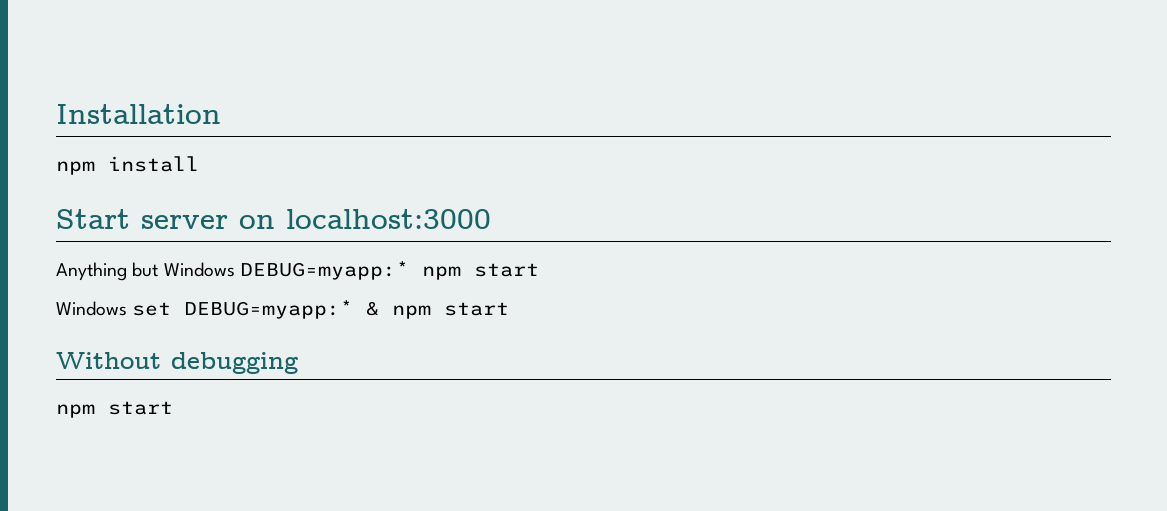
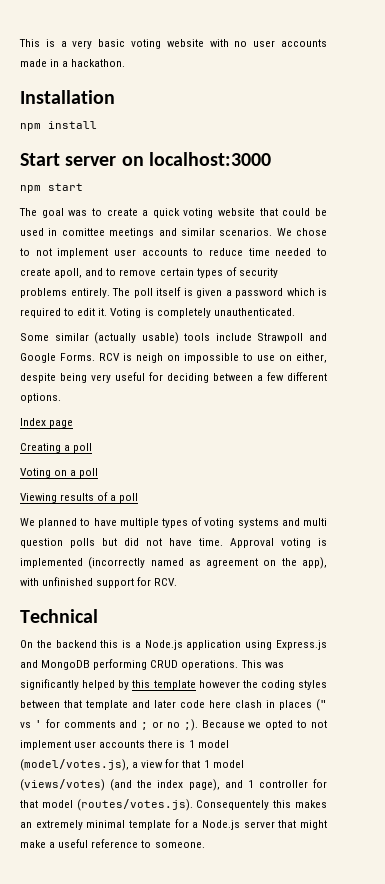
(56, 114) none -> [19,39,328,49] [20,59,126,67] This is a very basic voting website with no user accounts made in a hackathon. //
[56,261,539,281] [56,300,510,319] [56,352,298,374] [56,401,173,418] Anything but Windows DEBUG=myapp:* npm start // Windows set DEBUG=myapp:* & npm start // Without debugging // npm start -> [20,183,83,193] [19,208,327,218] [20,228,327,238] [20,248,327,258] [20,267,278,278] [20,287,327,298] [20,308,295,318] [20,332,327,344] [20,353,327,363] [20,372,327,383] [20,393,61,403] [20,418,74,428] [20,443,93,453] [20,468,99,478] [20,492,139,503] [20,517,327,528] [20,538,327,548] [20,557,327,569] [20,577,178,588] [20,609,98,623] [20,640,327,650] [20,659,284,670] [20,679,327,690] [20,699,327,711] [20,719,327,731] [20,740,229,750] [20,759,244,771] [20,779,327,791] [20,799,327,811] [20,819,327,830] [20,839,205,848] npm start // The goal was to create a quick voting website that could be used in comittee meetings and similar scenarios. We chose to not implement user accounts to reduce time needed to create apoll, and to remove certain types of security problems entirely. The poll itself is given a password which is required to edit it. Voting is completely unauthenticated. // Some similar (actually usable) tools include Strawpoll and Google Forms. RCV is neigh on impossible to use on either, despite being very useful for deciding between a few different options. // Index page // Creating a poll // Voting on a poll // Viewing results of a poll // We planned to have multiple types of voting systems and multi question polls but did not have time. Approval voting is implemented (incorrectly named as agreement on the app), with unfinished support for RCV. // Technical // On the backend this is a Node.js application using Express.js and MongoDB performing CRUD operations. This was significantly helped by this template however the coding styles between that template and later code here clash in places (" vs ' for comments and ; or no ;). Because we opted to not implement user accounts there is 1 model (model/votes.js), a view for that 1 model (views/votes) (and the index page), and 1 controller for that model (routes/votes.js). Consequentely this makes an extremely minimal template for a Node.js server that might make a useful reference to someone.

